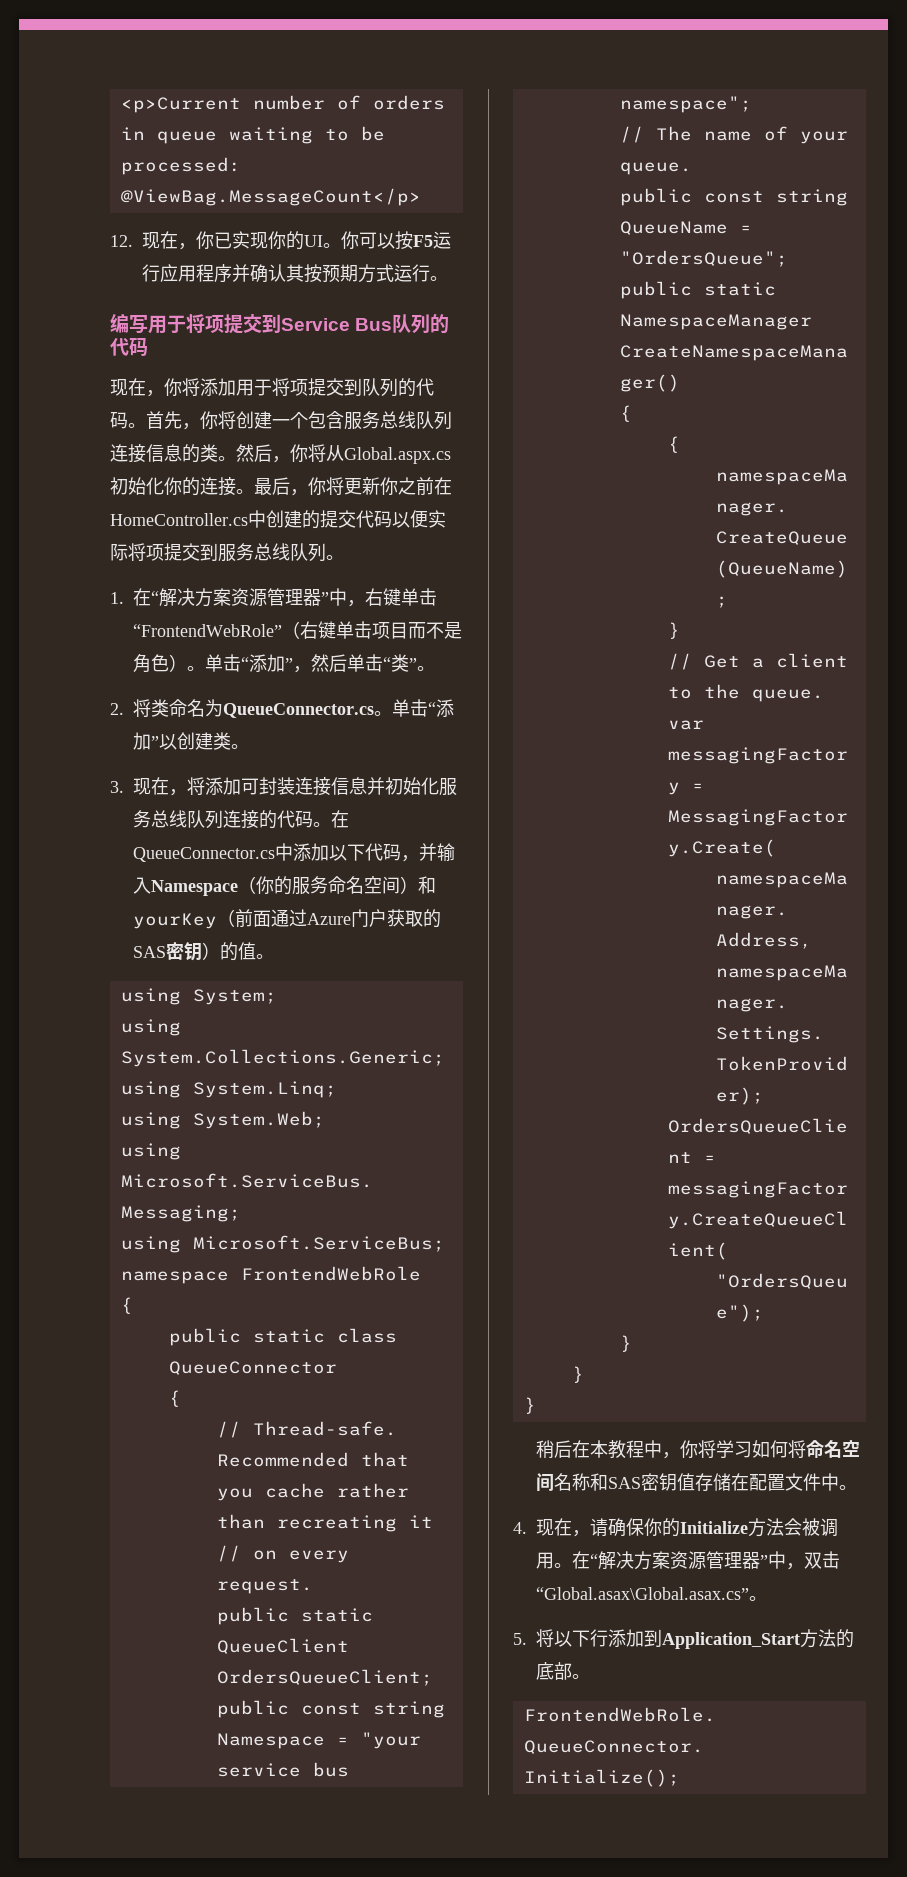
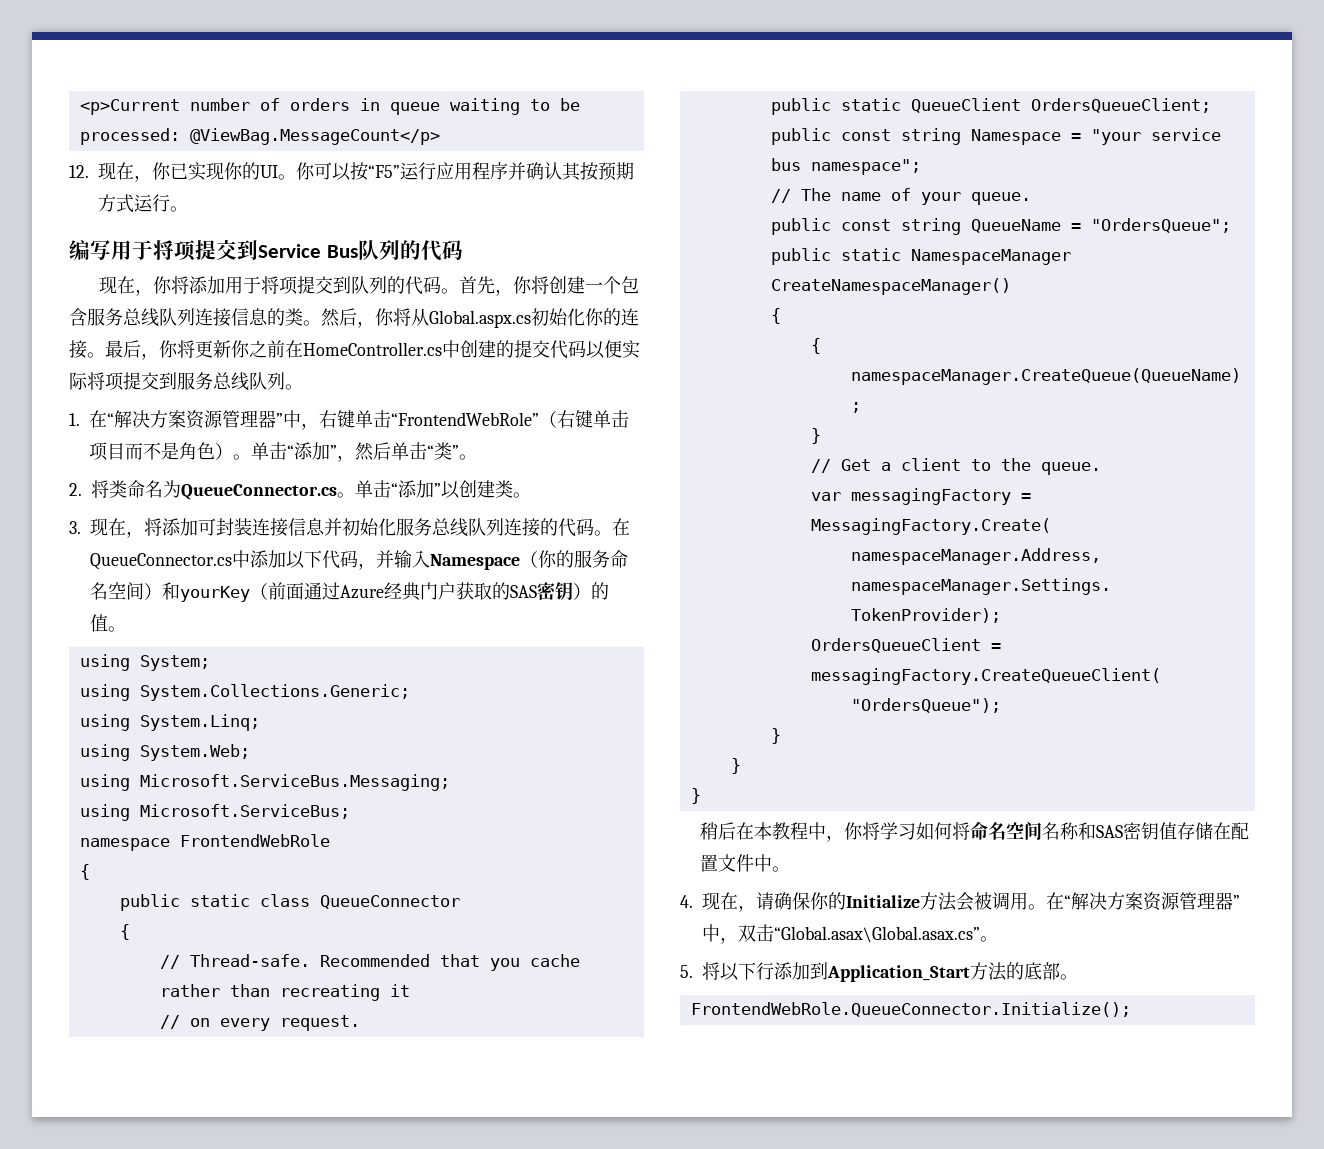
[413,235,433,247] F5 -> [368,165,400,178] “F5”
(352, 919) none -> [384,582,421,601] 经典

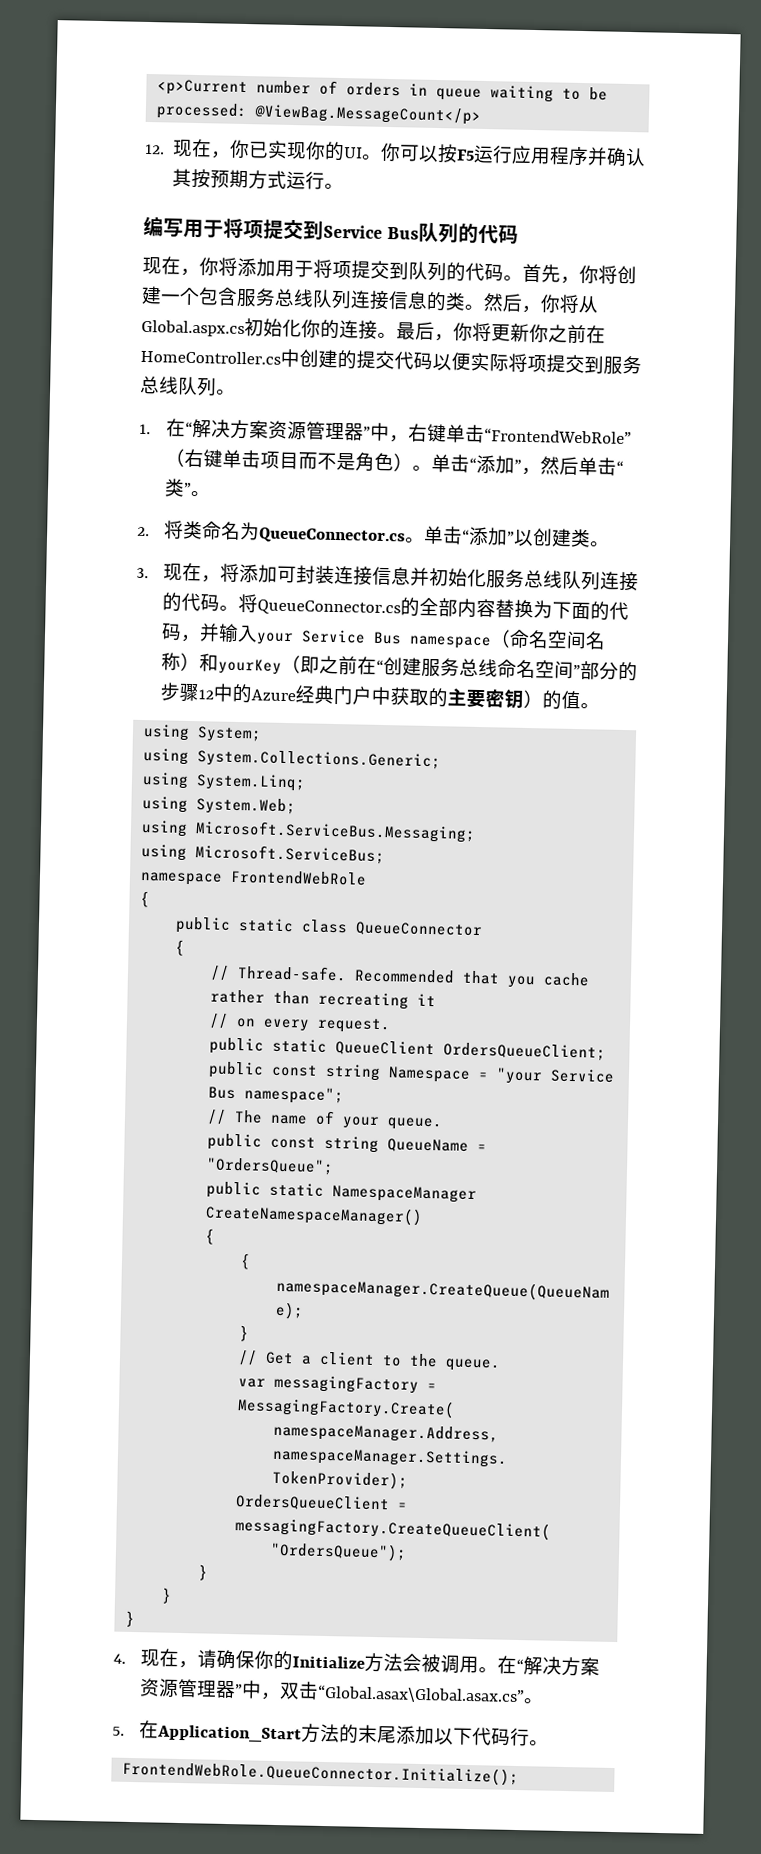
[368,165,400,178] “F5” -> [456,149,476,161] F5
[612,518,630,536] [90,550,628,570] [90,582,144,600] 在QueueConnector.cs中添加以下代码，并输入Namespace（你的服务命名空间 -> [237,593,629,621] [160,623,606,650] [160,652,181,671] 将QueueConnector.cs的全部内容替换为下面的代码，并输入your Service Bus namespace（命名空间名称
[268,582,537,601] 前面通过Azure经典门户获取的SAS -> [299,655,638,682] [159,682,486,708] 即之前在“创建服务总线命名空间”部分的步骤12中的Azure经典门户中获取的主要
[1150,128,1221,141] [770,158,801,171] service bus -> [550,1068,616,1083] [208,1086,237,1100] Service Bus
[699,821,1249,842] [699,854,790,872] // 稍后在本教程中，你将学习如何将命名空间名称和SAS密钥值存储在配置文件中。 -> (136, 1619) none
[702,962,1060,982] 将以下行添加到Application_Start方法的底部 -> [138,1720,530,1747] 在Application_Start方法的末尾添加以下代码行

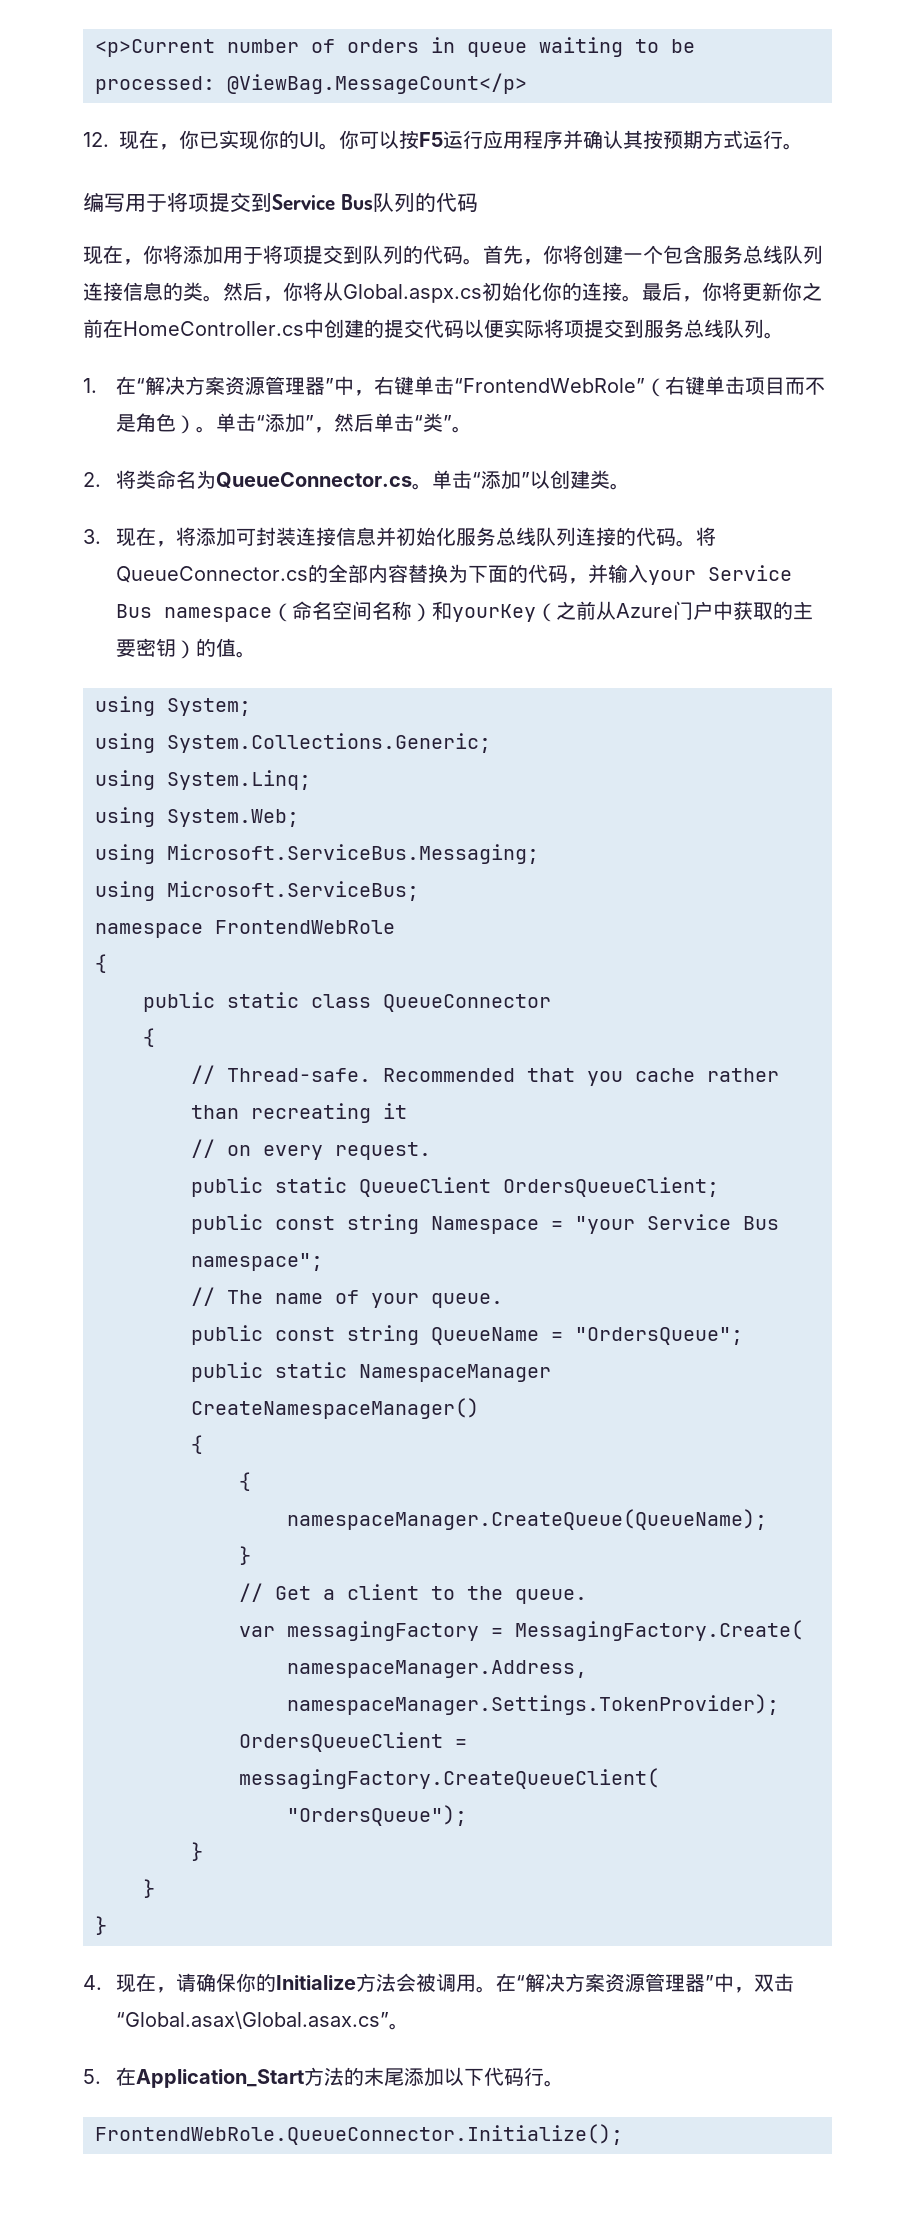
[299,655,638,682] [159,682,334,704] 即之前在“创建服务总线命名空间”部分的步骤12中的Azure经典 -> [555,601,673,620] 之前从Azure

